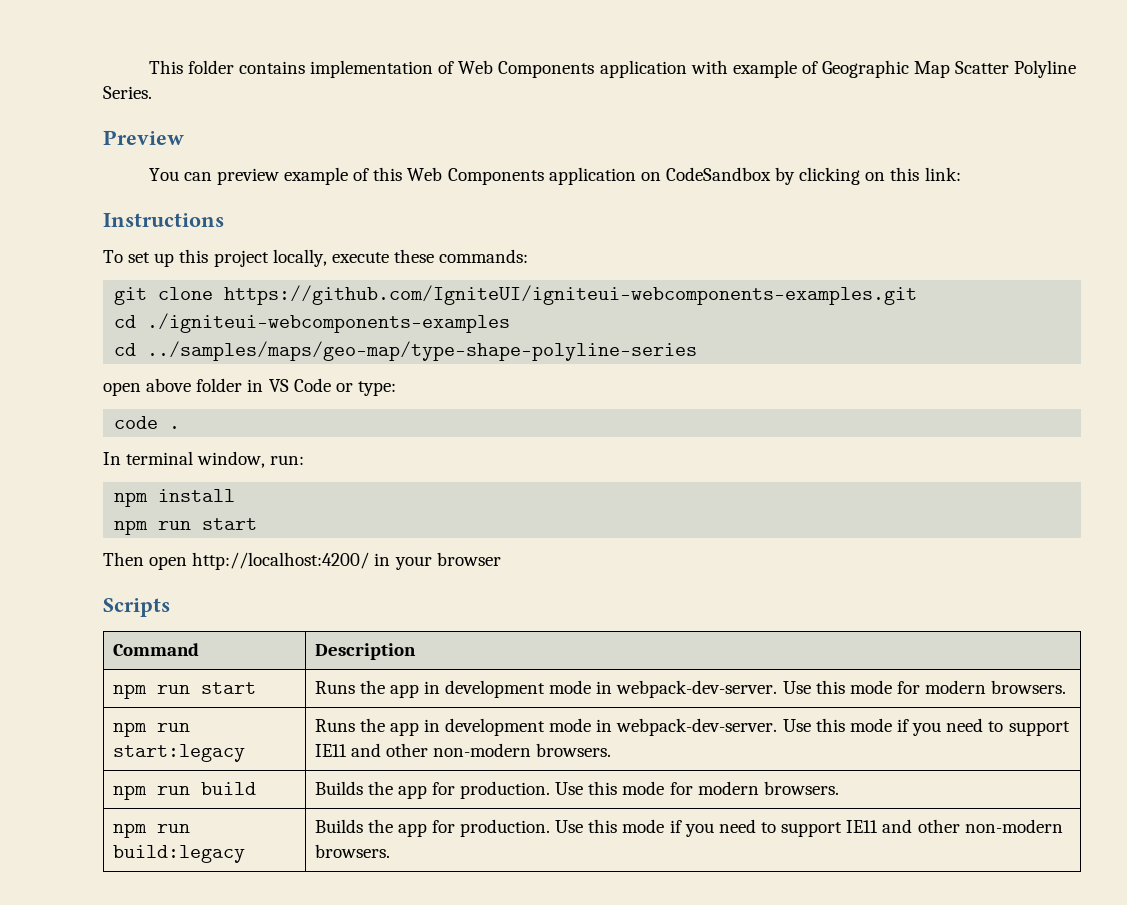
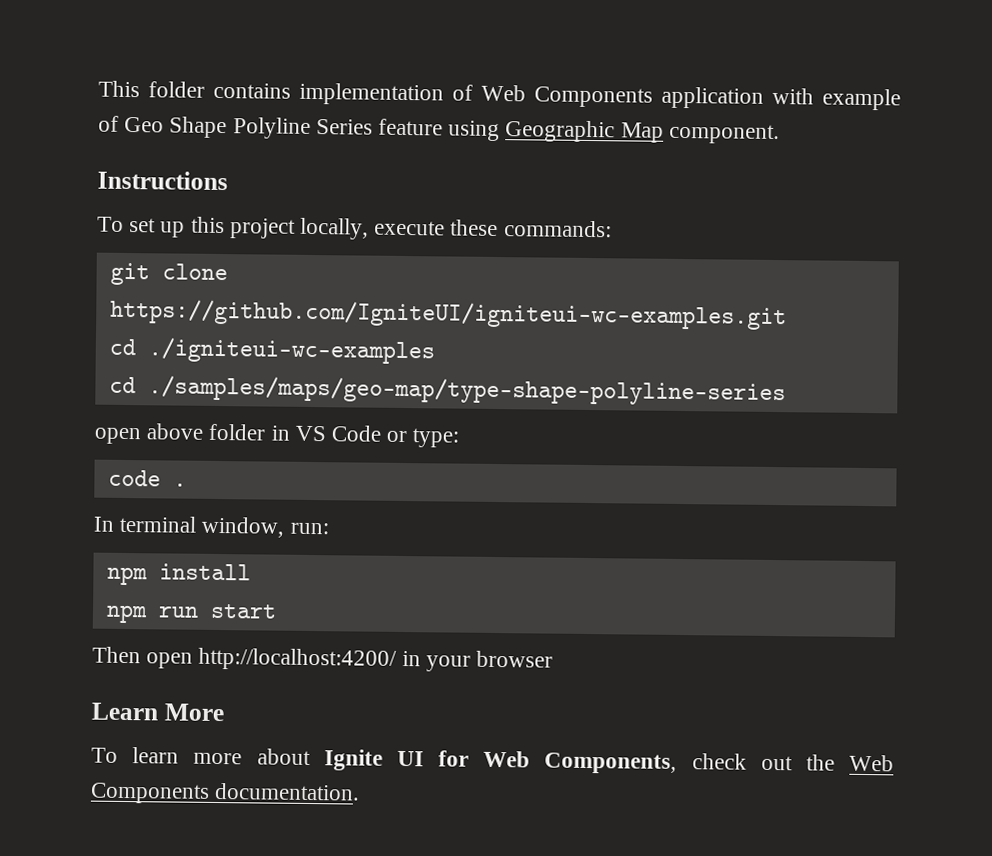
[822,60,1077,78] [103,86,152,99] [103,130,184,145] [148,167,961,185] Geographic Map Scatter Polyline Series. // Preview // You can preview example of this Web Components application on CodeSandbox by clicking on this link: -> [124,116,780,145] Geo Shape Polyline Series feature using Geographic Map component.
[224,285,918,305] [114,313,511,333] [114,341,698,361] https://github.com/IgniteUI/igniteui-webcomponents-examples.git // cd ./igniteui-webcomponents-examples // cd ../samples/maps/geo-map/type-shape-polyline-series -> [109,298,787,331] [108,337,435,365] [108,375,786,407] https://github.com/IgniteUI/igniteui-wc-examples.git // cd ./igniteui-wc-examples // cd ./samples/maps/geo-map/type-shape-polyline-series
[103,598,170,617] [112,643,199,656] [314,643,416,660] [112,682,256,699] [314,680,1067,698] [112,722,190,737] [112,744,245,762] [314,718,1070,736] [314,743,612,757] [112,782,256,800] [314,781,839,799] [112,823,190,838] [112,845,245,863] [314,819,1063,837] [314,844,390,858] Scripts // Command | Description // npm run start | Runs the app in development mode in webpack-dev-server. Use this mode for modern browsers. // npm run start:legacy | Runs the app in development mode in webpack-dev-server. Use this mode if you need to support IE11 and other non-modern browsers. // npm run build | Builds the app for production. Use this mode for modern browsers. // npm run build:legacy | Builds the app for production. Use this mode if you need to support IE11 and other non-modern browsers. -> [91,702,224,722] [91,747,894,774] [90,782,361,804] Learn More // To learn more about Ignite UI for Web Components, check out the Web Components documentation.

